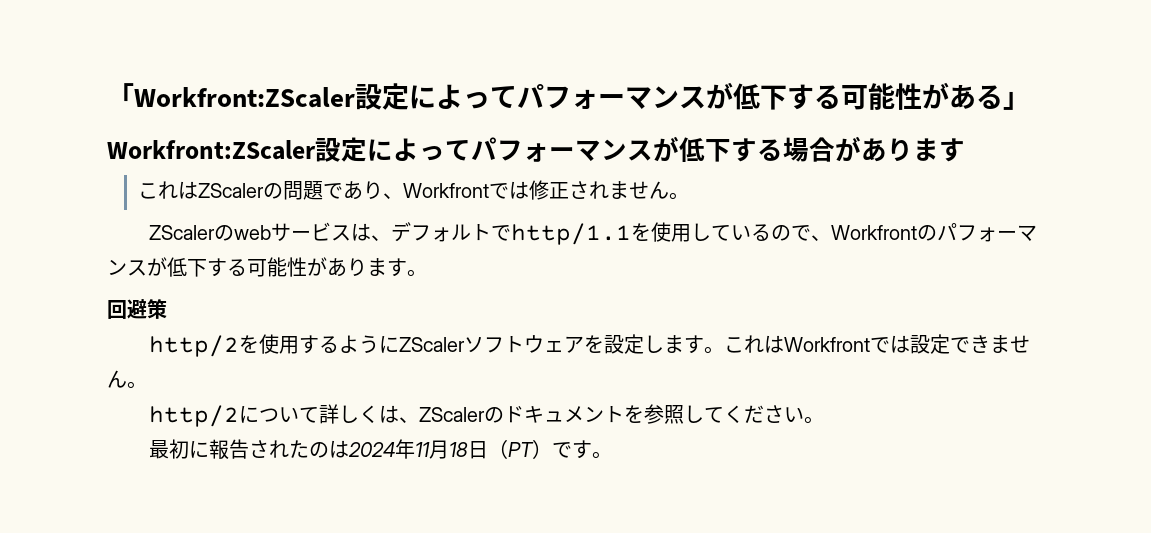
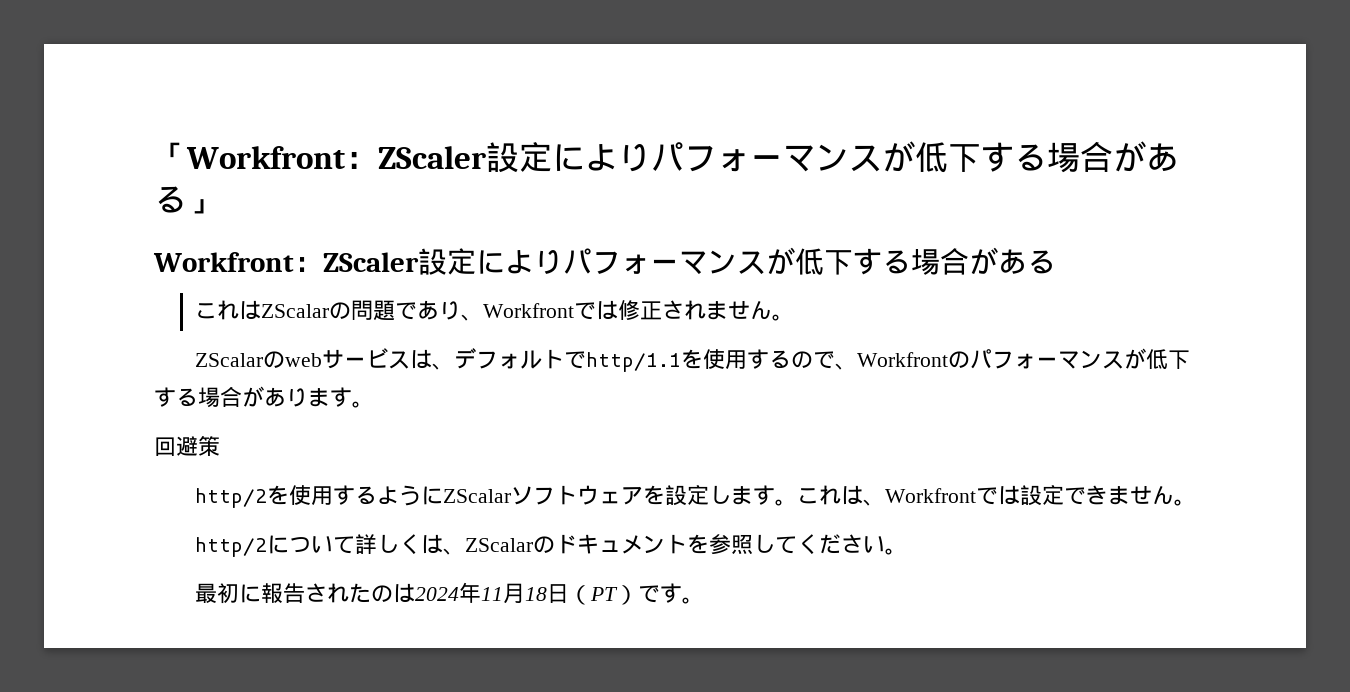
[134,82,1030,110] [107,136,965,162] [137,181,264,199] Workfront:ZScaler設定によってパフォーマンスが低下する可能性がある」 // Workfront:ZScaler設定によってパフォーマンスが低下する場合があります // これはZScaler -> [186,141,1179,173] [154,186,220,214] [153,247,1056,275] [195,300,330,320] Workfront：ZScaler設定によりパフォーマンスが低下する場合がある」 // Workfront：ZScaler設定によりパフォーマンスが低下する場合がある // これはZScalar
[148,225,215,240] ZScaler -> [194,353,263,367] ZScalar
[690,223,751,241] してい -> [746,349,769,369] す
[247,257,307,277] 可能性 -> [198,386,242,408] 場合
[398,337,465,352] ZScaler -> [442,489,511,503] ZScalar
(784, 344) none -> [862,499,885,506] 、
[418,407,485,422] ZScaler -> [464,538,533,552] ZScalar

